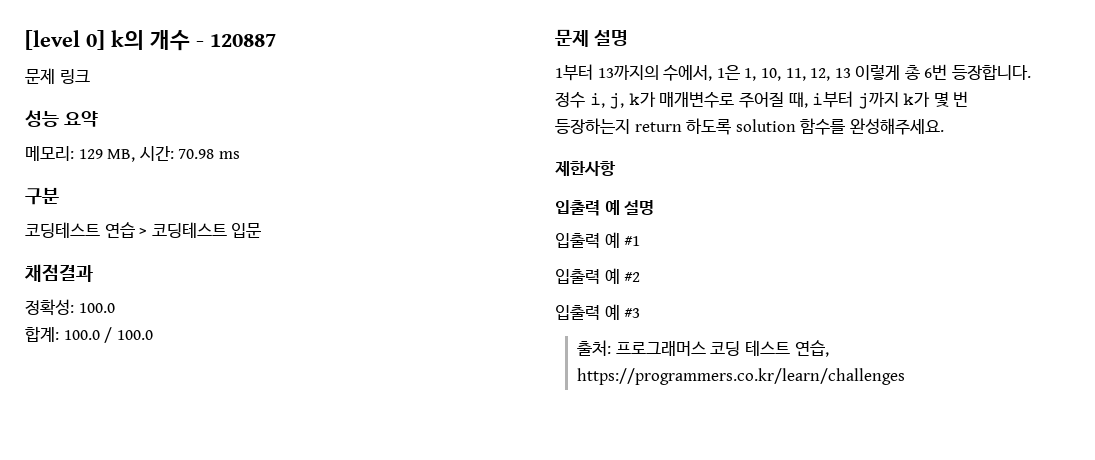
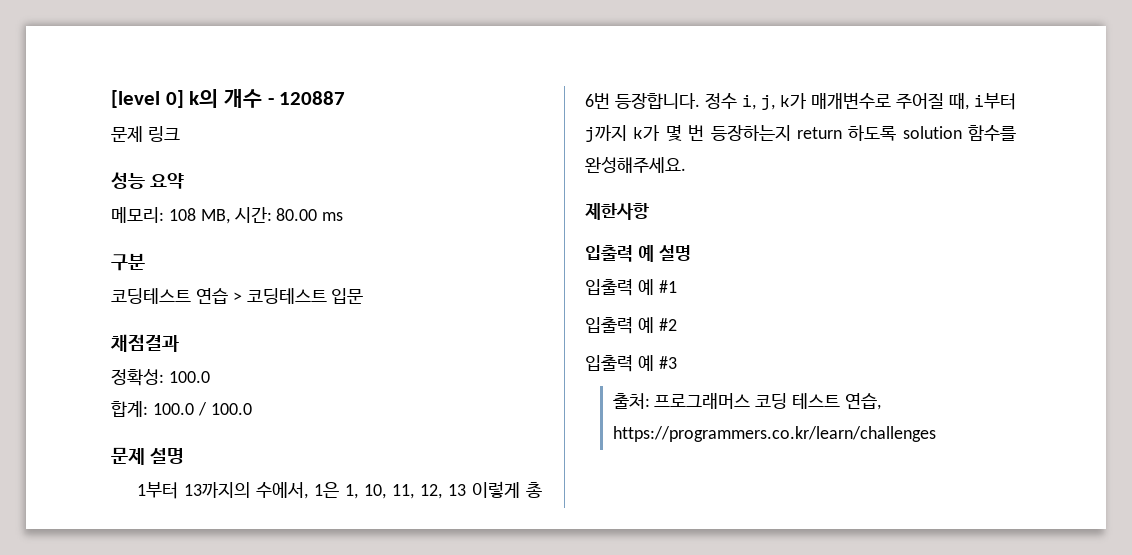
[78,149,103,159] 129 -> [168,208,196,221] 108
[178,149,215,159] 70.98 -> [276,208,318,221] 80.00

